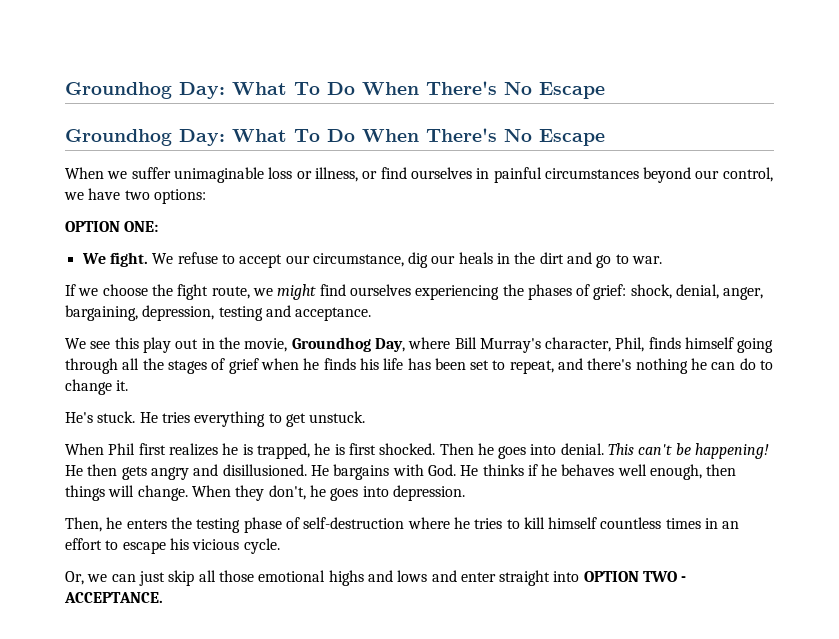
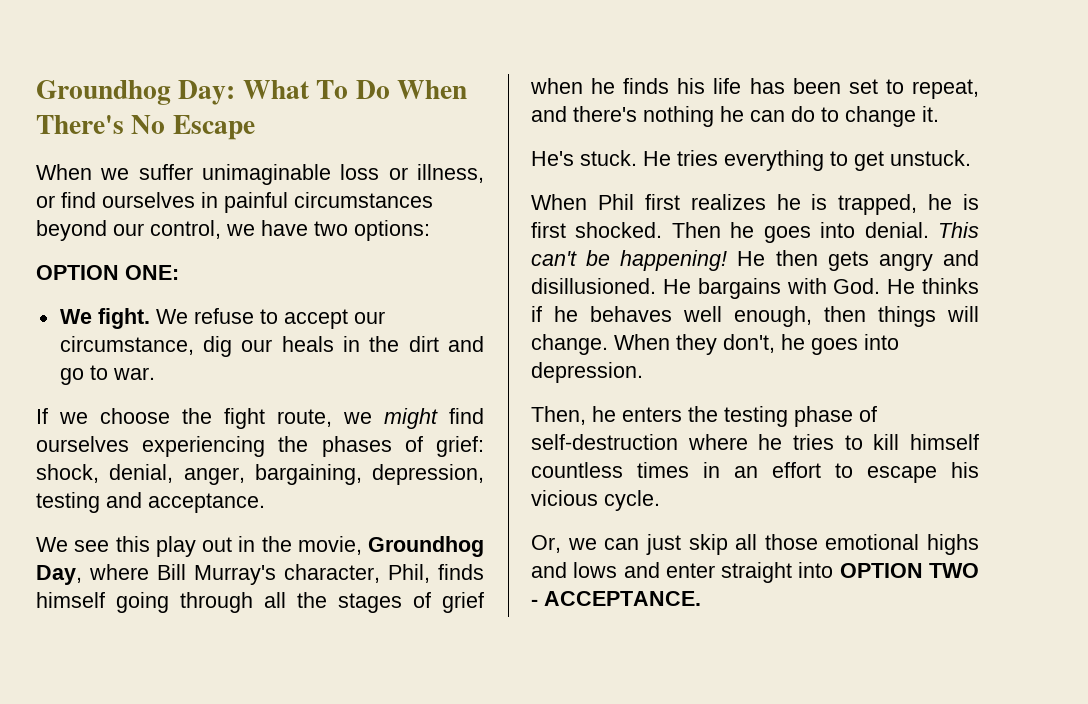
[65,81,605,99] [65,128,605,146] Groundhog Day: What To Do When There's No Escape // Groundhog Day: What To Do When There's No Escape -> [36,80,468,105] [36,115,255,140] Groundhog Day: What To Do When There's No Escape

